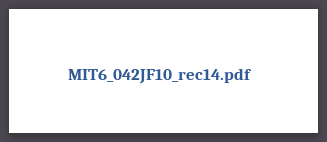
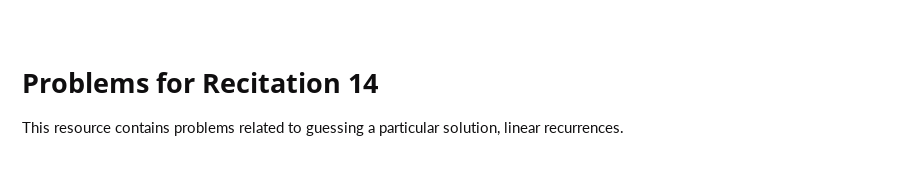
[68,68,252,84] MIT6_042JF10_rec14.pdf -> [22,72,379,93] [22,122,624,136] Problems for Recitation 14 // This resource contains problems related to guessing a particular solution, linear recurrences.

